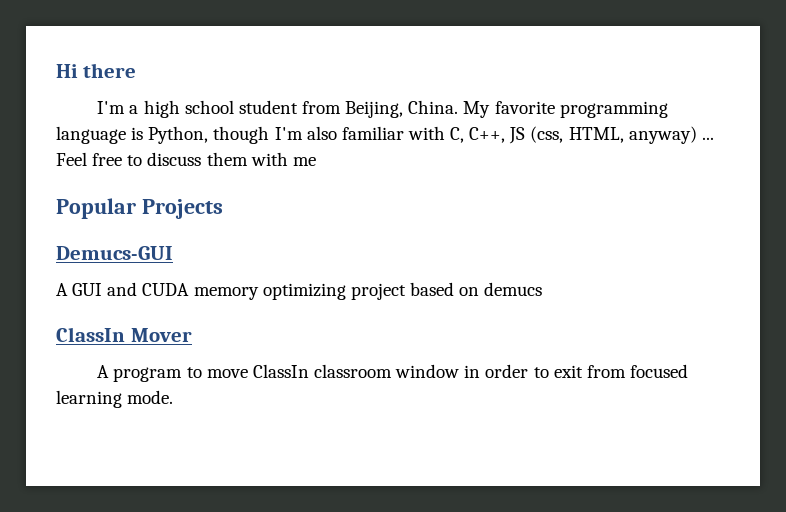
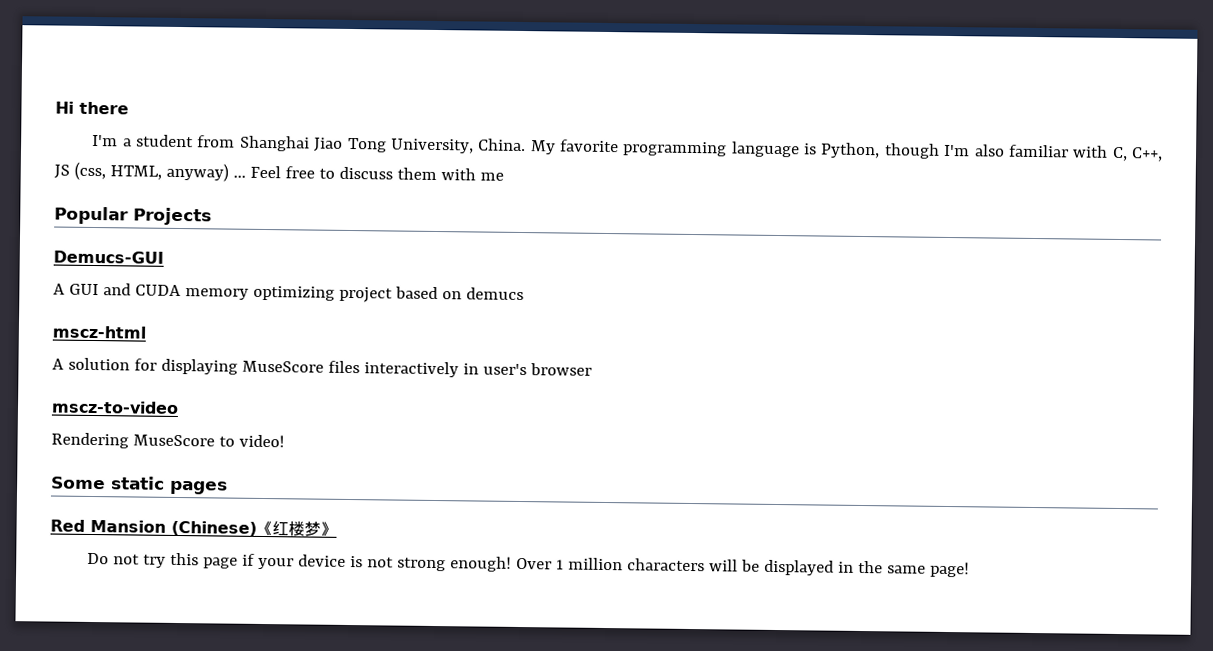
[143,100,404,118] high school student from Beijing, -> [136,134,474,154] student from Shanghai Jiao Tong University,
[56,327,192,342] [97,364,688,382] [56,390,174,408] ClassIn Mover // A program to move ClassIn classroom window in order to exit from focused learning mode. -> [52,325,146,339] [52,357,592,378] [51,400,179,414] [51,432,285,449] [51,476,228,495] [50,519,337,537] [87,552,971,578] mscz-html // A solution for displaying MuseScore files interactively in user's browser // mscz-to-video // Rendering MuseScore to video! // Some static pages // Red Mansion (Chinese)《红楼梦》 // Do not try this page if your device is not strong enough! Over 1 million characters will be displayed in the same page!

